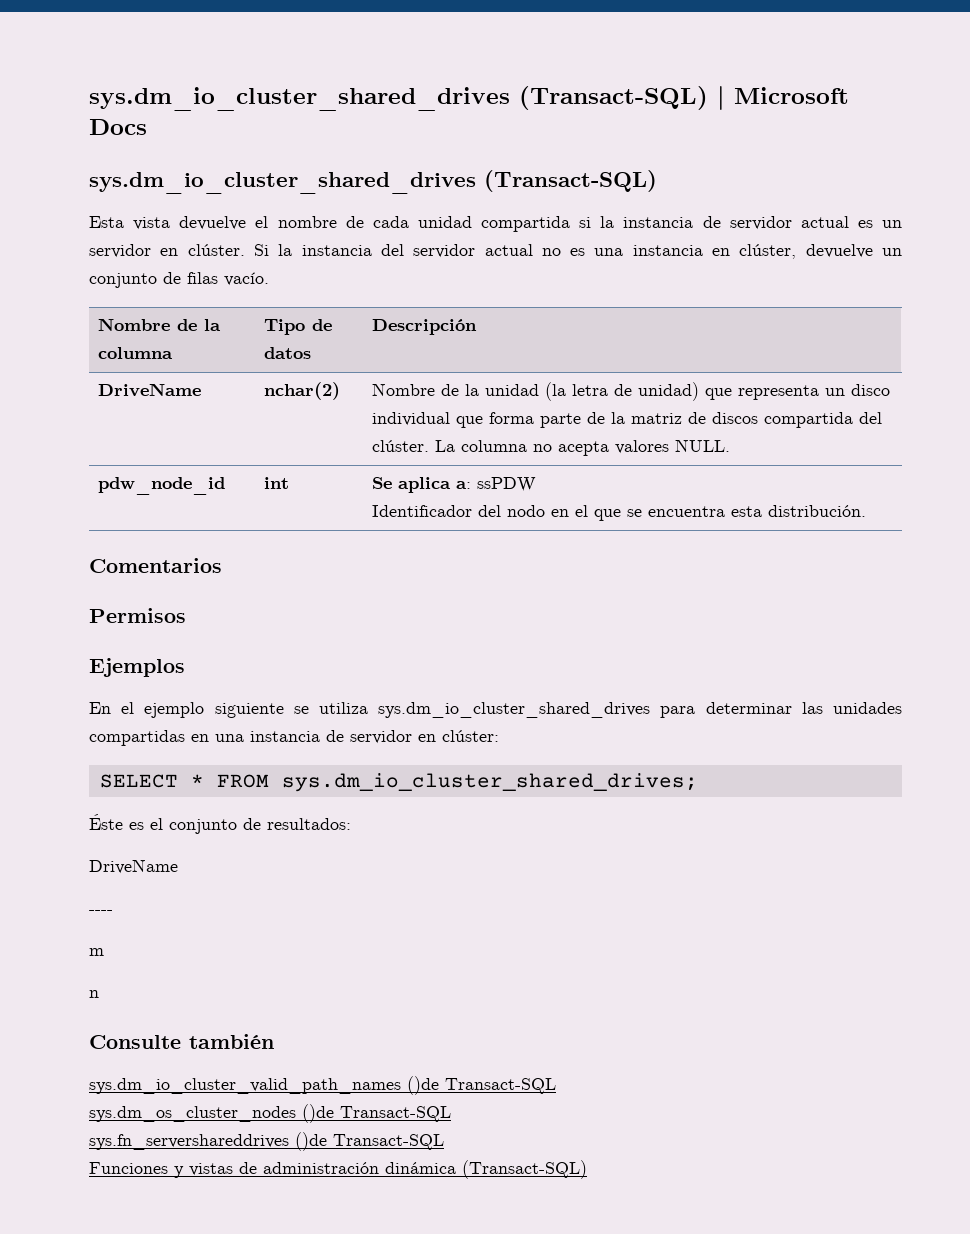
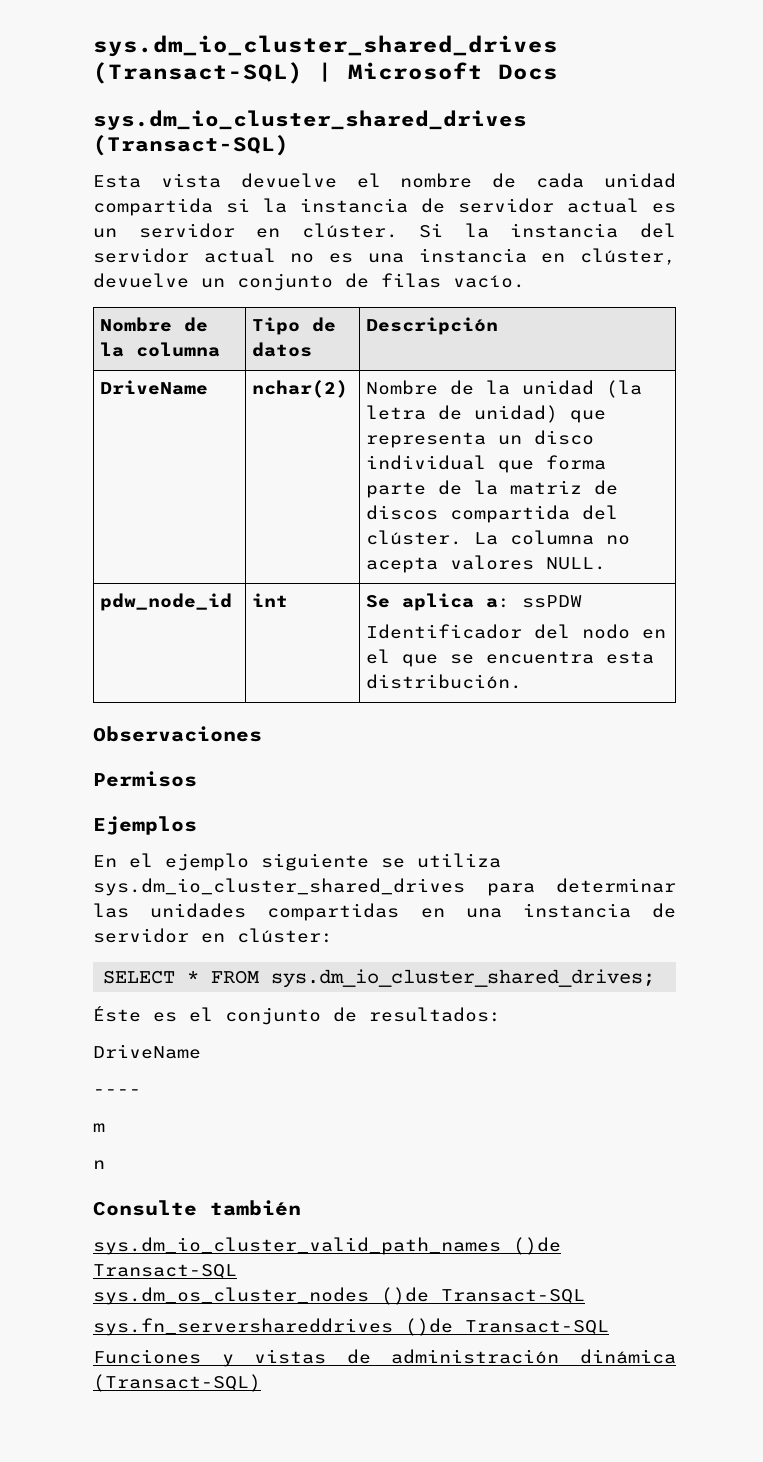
[89,558,222,573] Comentarios -> [93,726,262,742] Observaciones

